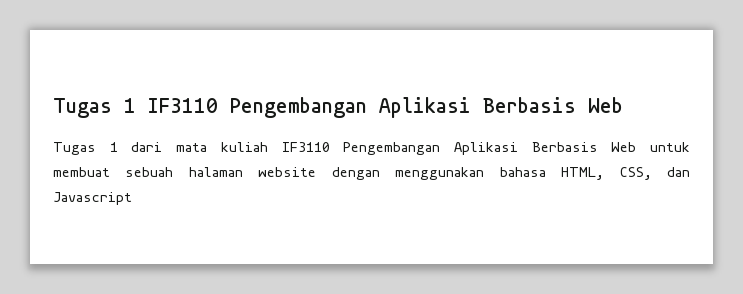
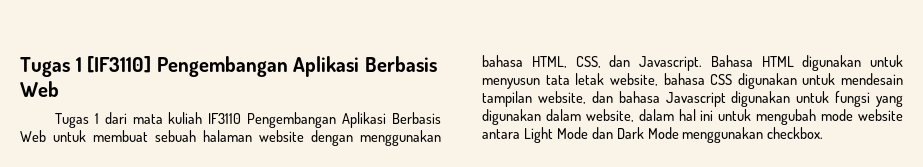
[53,98,218,118] Tugas 1 IF3110 -> [20,56,152,77] Tugas 1 [IF3110]
[53,192,132,205] Javascript -> [639,55,903,71] [482,73,903,89] [482,91,903,107] [482,109,903,125] [482,127,824,143] Javascript. Bahasa HTML digunakan untuk menyusun tata letak website, bahasa CSS digunakan untuk mendesain tampilan website, dan bahasa Javascript digunakan untuk fungsi yang digunakan dalam website, dalam hal ini untuk mengubah mode website antara Light Mode dan Dark Mode menggunakan checkbox.

